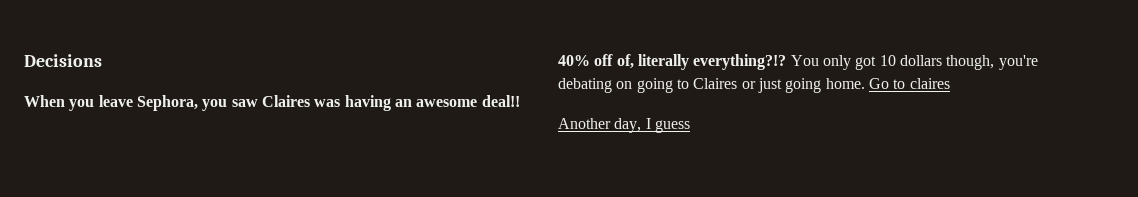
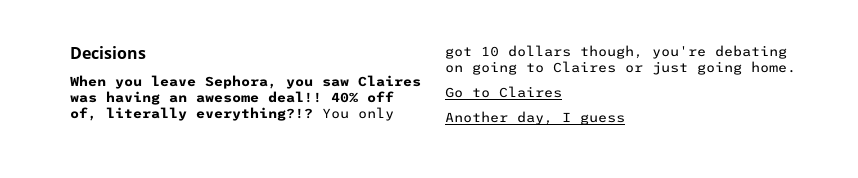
(865, 83) none -> (796, 67) //
[909,78,950,89] claires -> [499,86,562,98] Claires

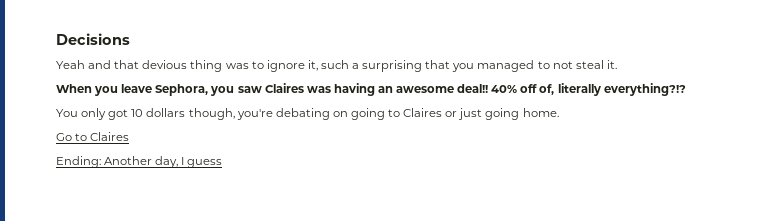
(146, 52) none -> [56,60,617,72] // Yeah and that devious thing was to ignore it, such a surprising that you managed to not steal it.
(313, 114) none -> (686, 89) //
(562, 92) none -> [56,156,101,168] Ending:

